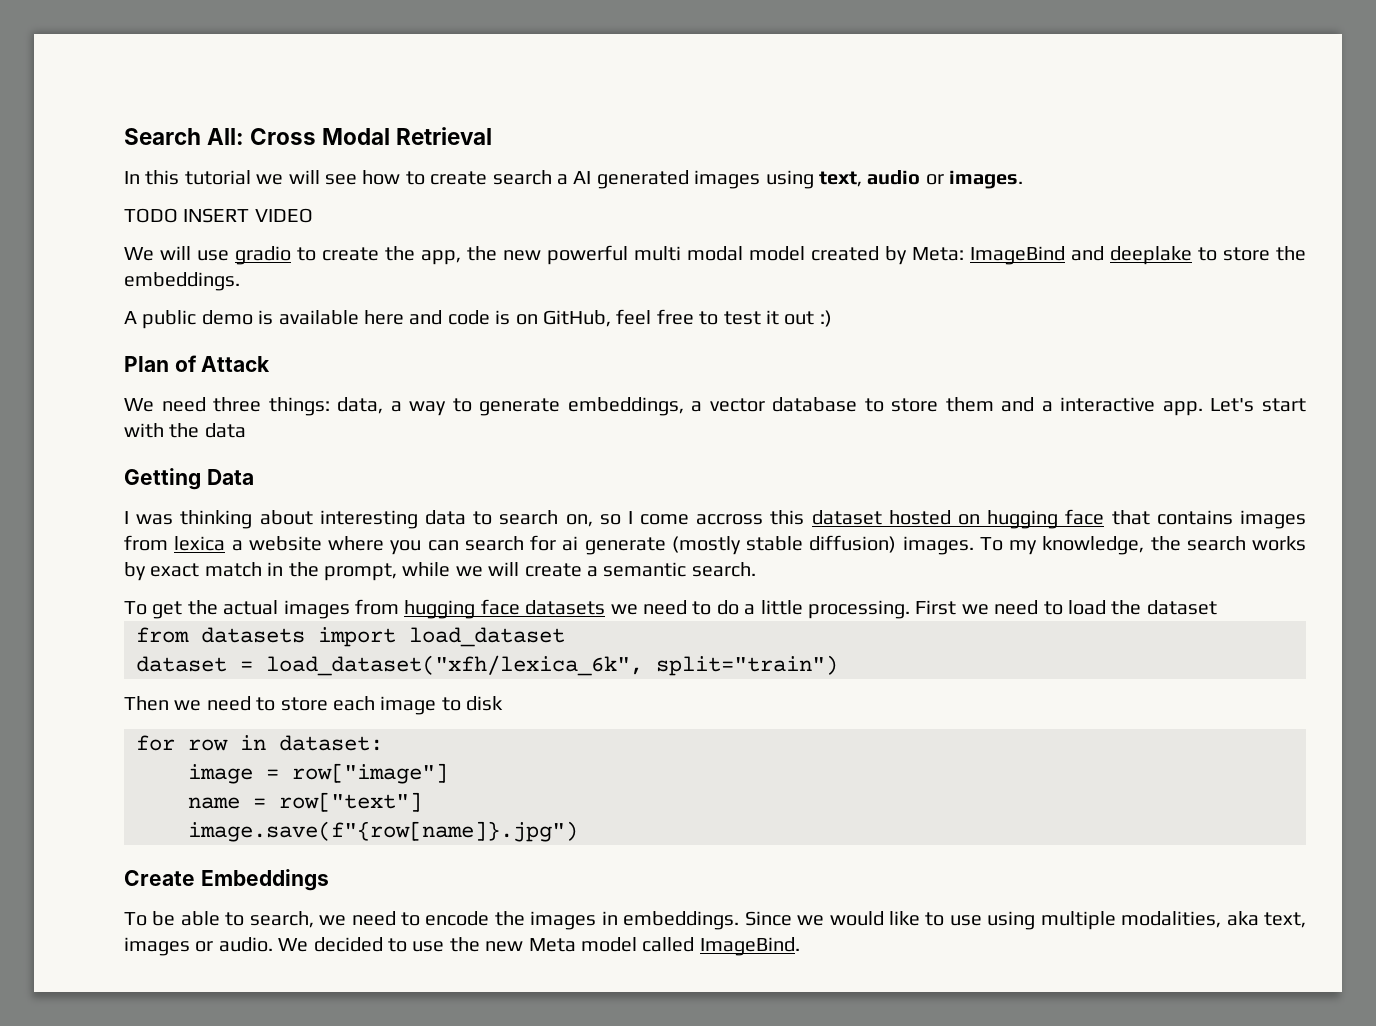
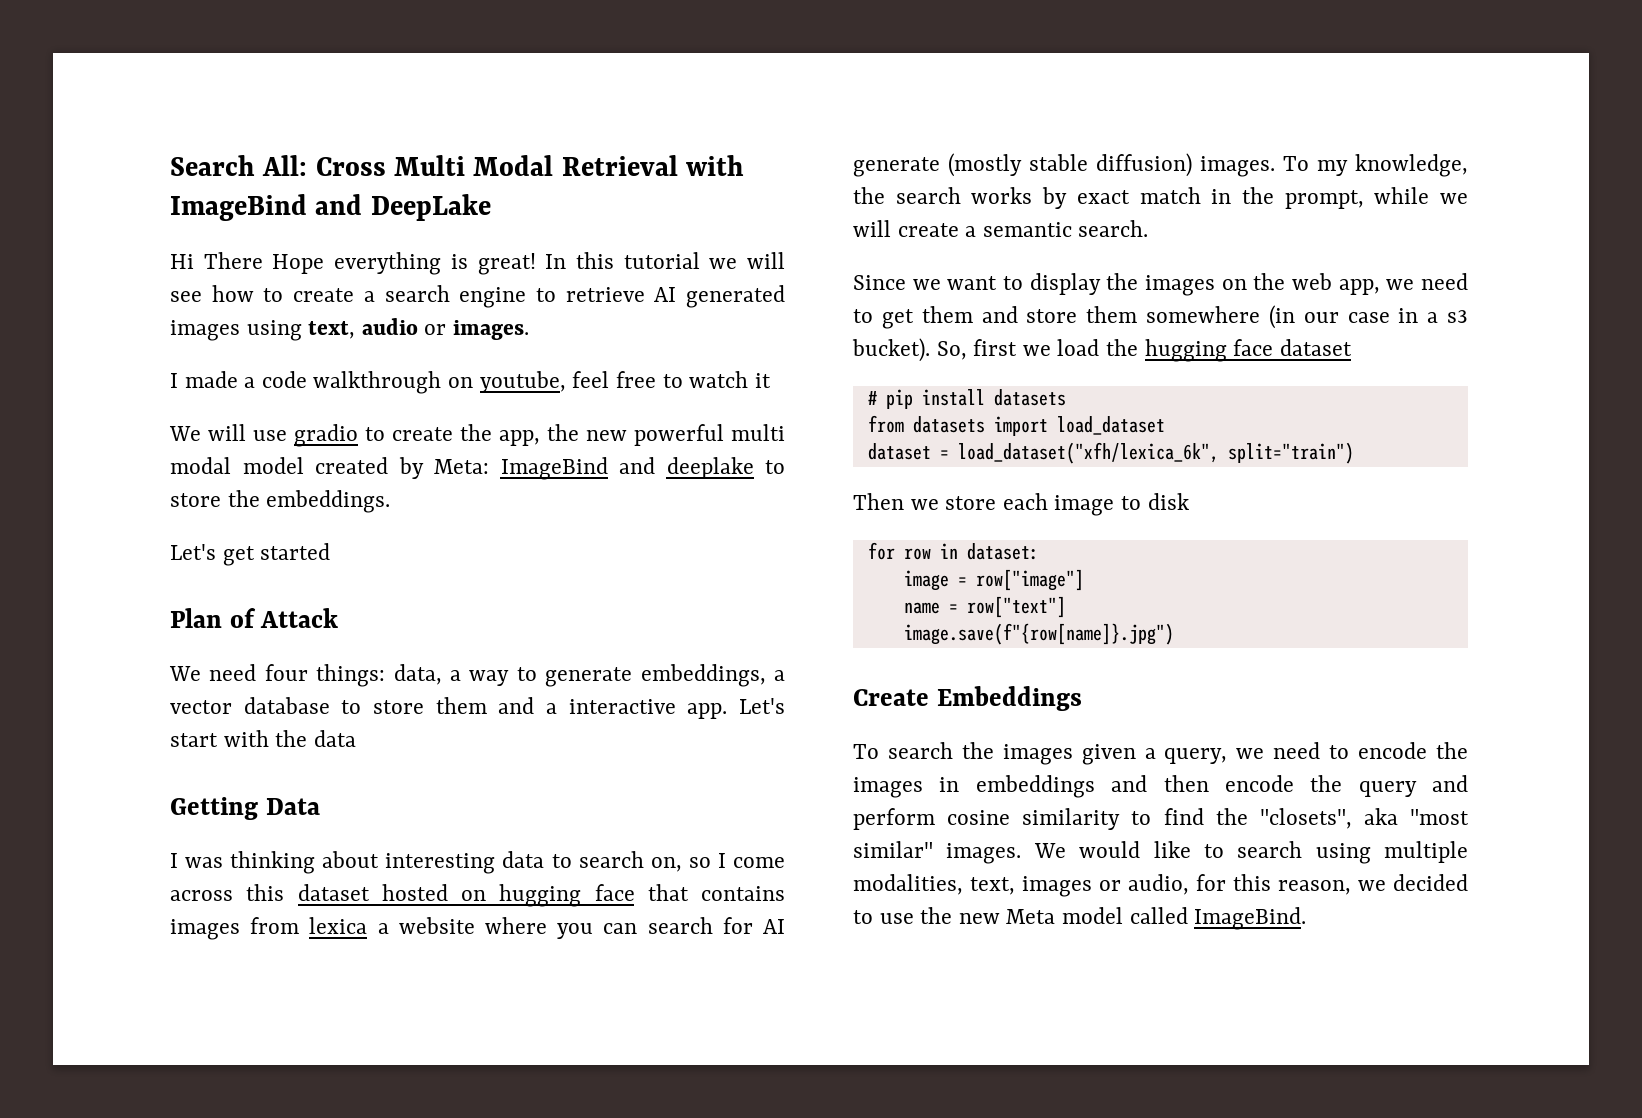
(317, 136) none -> [394,155,466,176] Multi
(493, 136) // -> [686,155,745,176] [170,194,491,221] [170,252,536,275] with ImageBind and DeepLake // Hi There Hope everything is great!
[492,170,568,185] search a -> [363,285,645,308] a search engine to retrieve
[124,208,313,223] TODO INSERT VIDEO -> [170,371,771,394] I made a code walkthrough on youtube, feel free to watch it
[124,309,832,329] A public demo is available here and code is on GitHub, feel free to test it out :) -> [170,543,331,566] Let's get started
[213,397,262,412] three -> [264,664,308,681] four
[696,514,764,525] accross -> [170,890,233,901] across
[562,536,579,551] ai -> [763,919,785,934] AI
[124,599,1217,619] To get the actual images from hugging face datasets we need to do a little processing. First we need to load the dataset -> [853,273,1468,296] [853,305,1468,329] [852,338,1352,362] [867,389,1066,409] Since we want to display the images on the web app, we need to get them and store them somewhere (in our case in a s3 bucket). So, first we load the hugging face dataset // # pip install datasets
[206,696,276,711] need to -> (939, 504) none
[152,911,314,928] be able to search, -> [887,742,1228,765] search the images given a query,
[623,911,825,930] embeddings. Since we -> [975,775,1468,798] [853,808,1469,830] [853,841,1066,864] embeddings and then encode the query and perform cosine similarity to find the "closets", aka "most similar" images. We
[949,915,982,926] use -> [1237,841,1303,858] search
[1226,911,1259,926] aka -> (963, 884) none
[218,937,309,952] audio. We -> [1128,874,1386,895] audio, for this reason, we

